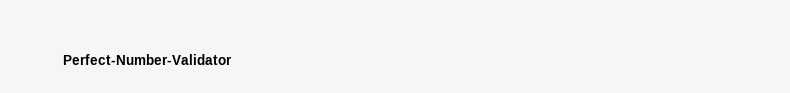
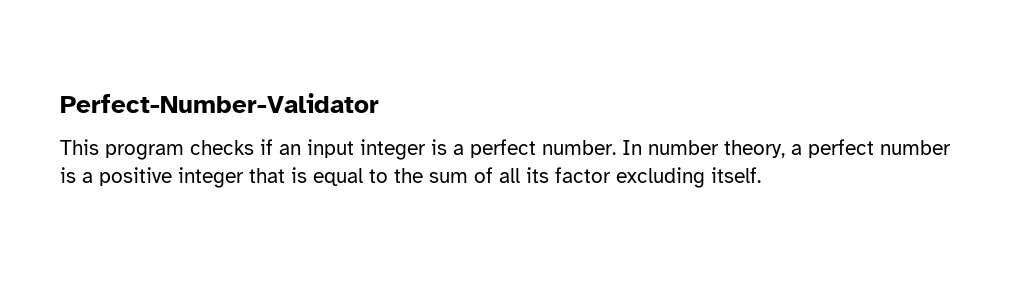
(232, 59) none -> [60,139,951,160] [60,167,761,188] // This program checks if an input integer is a perfect number. In number theory, a perfect number is a positive integer that is equal to the sum of all its factor excluding itself.

